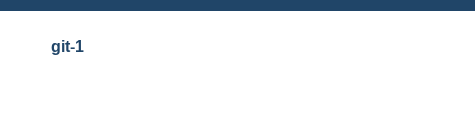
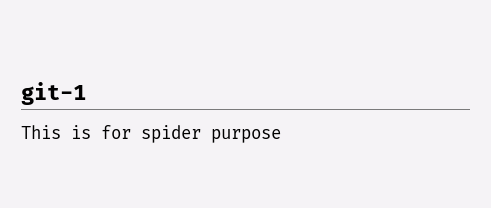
(84, 47) none -> [21,125,281,143] // This is for spider purpose

